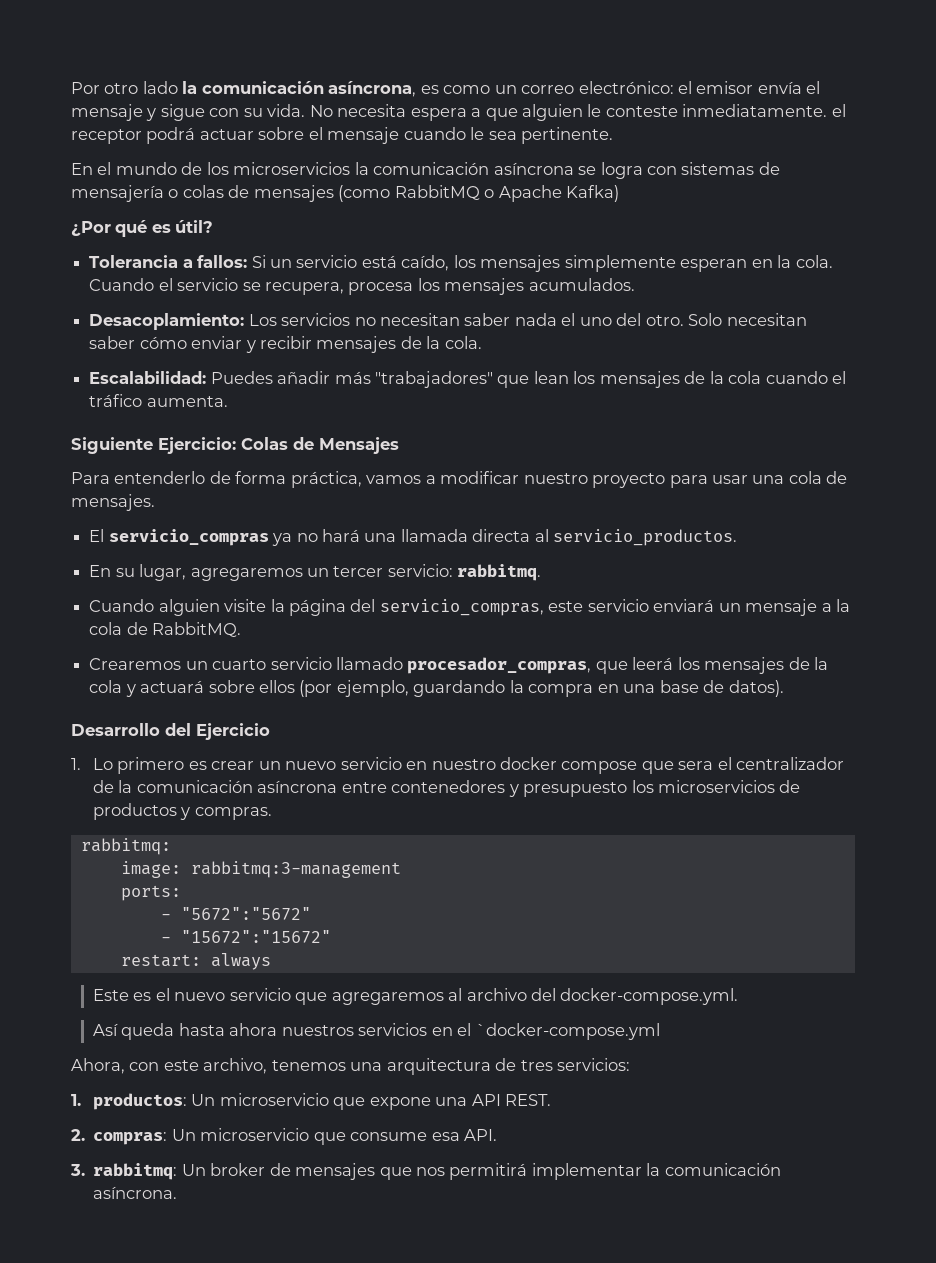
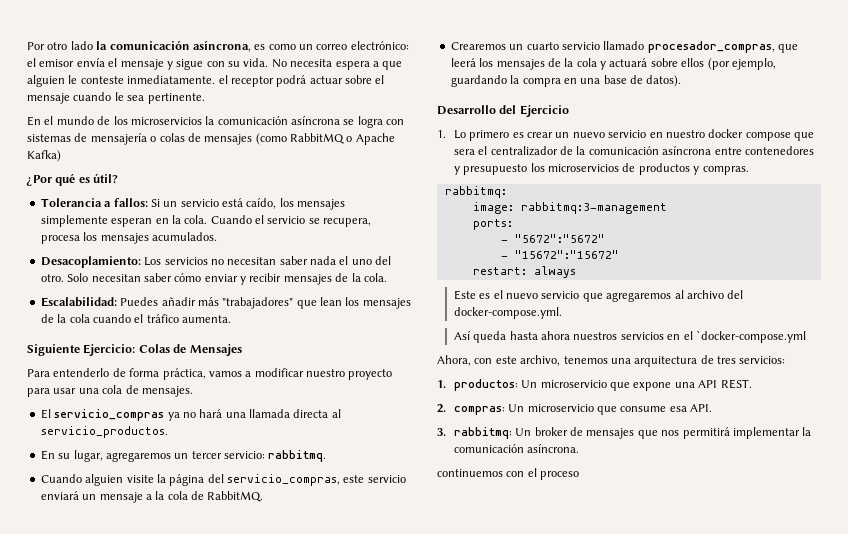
(178, 1192) none -> [437,468,580,480] // continuemos con el proceso

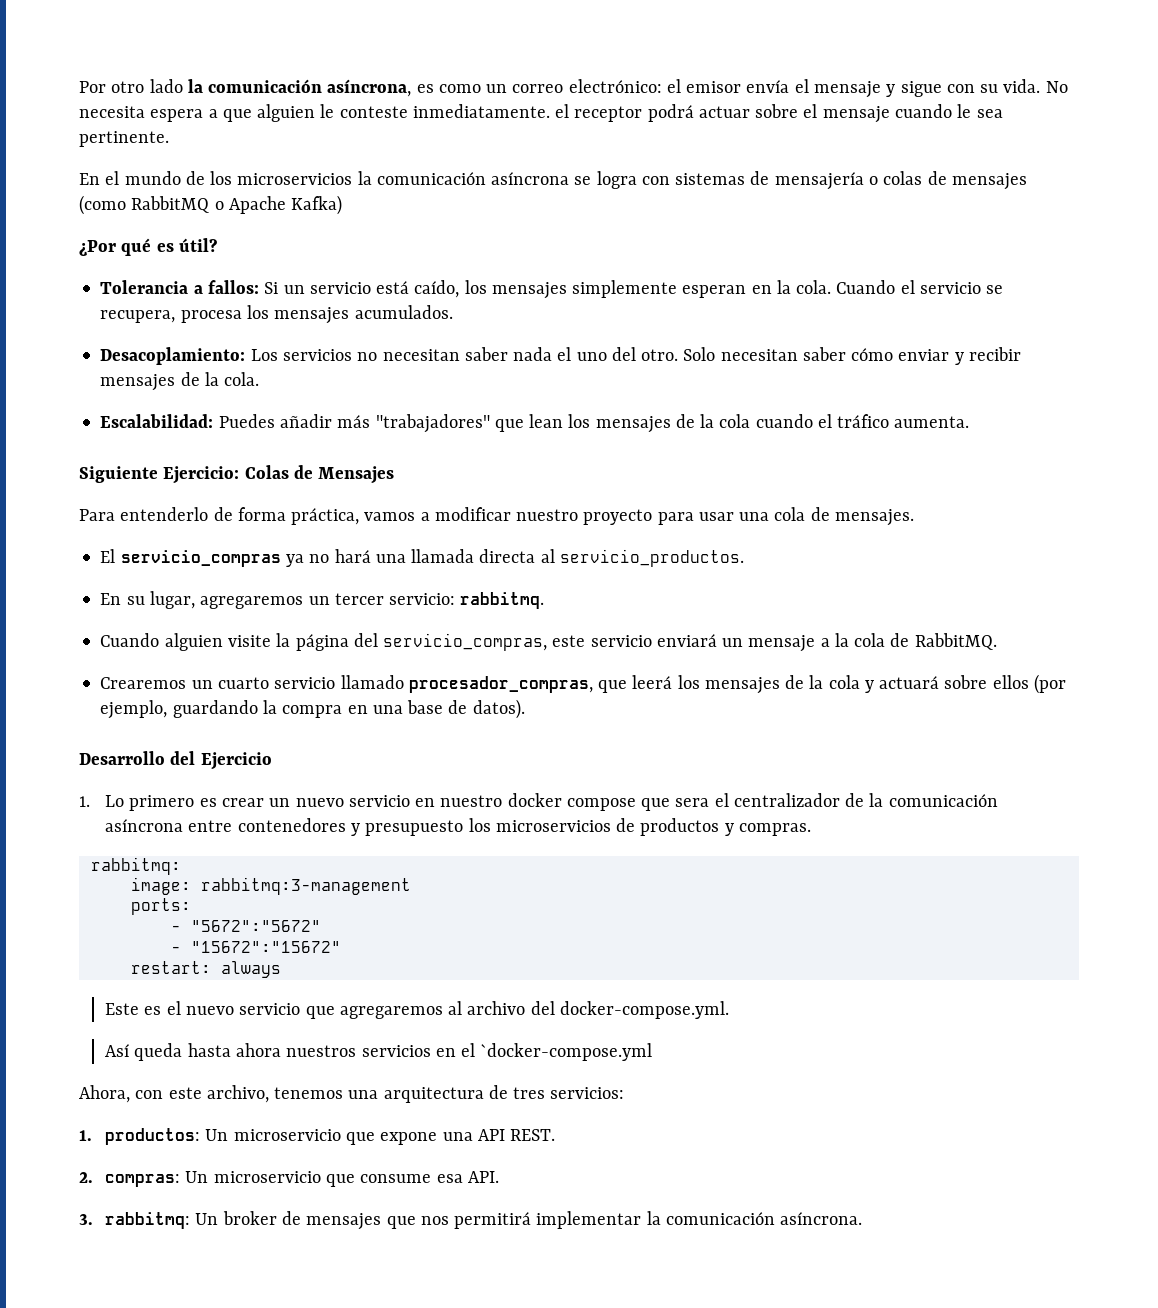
[437,468,580,480] // continuemos con el proceso -> (863, 1218) none

